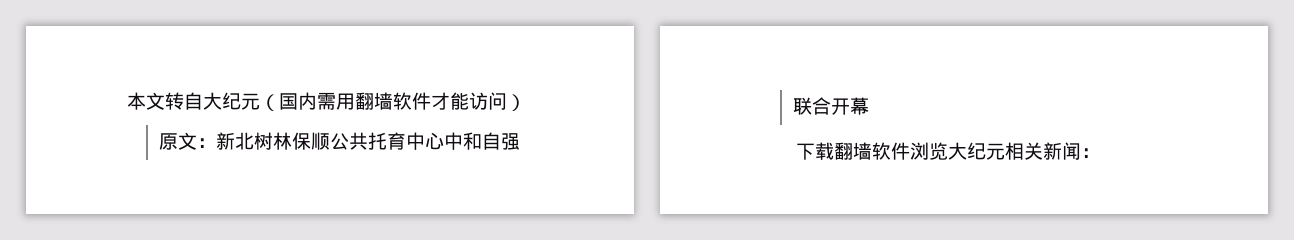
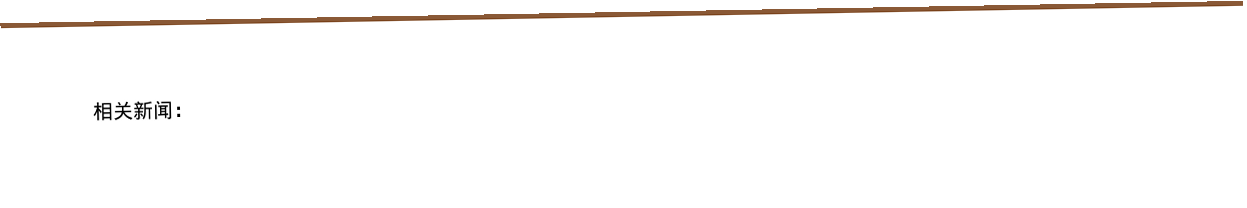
[127,92,526,111] [158,132,520,150] [792,97,869,115] [795,142,1005,160] 本文转自大纪元（国内需用翻墙软件才能访问） // 原文：新北树林保顺公共托育中心中和自强联合开幕 // 下载翻墙软件浏览大纪元 -> (92, 111) none

